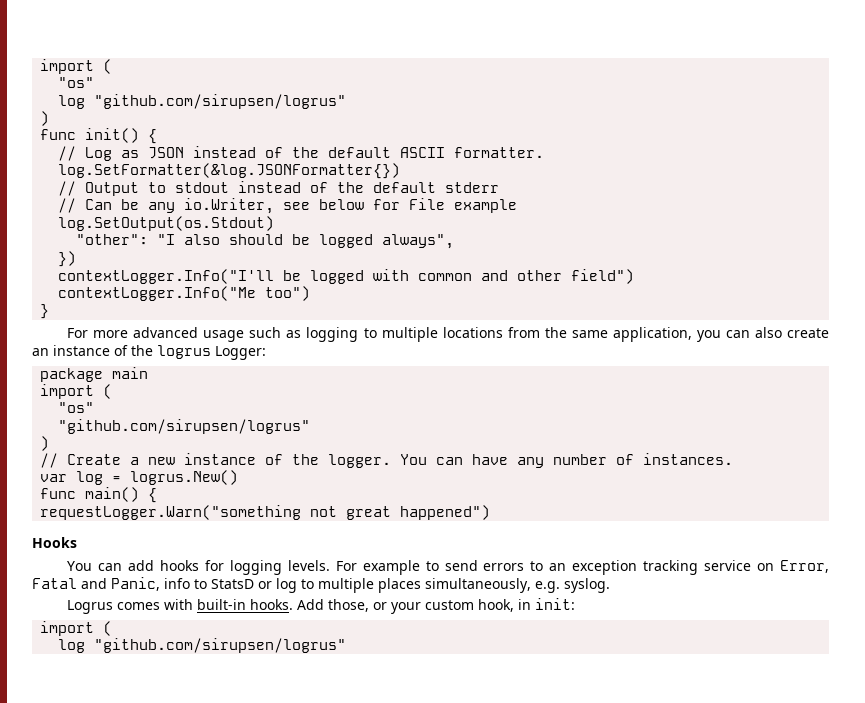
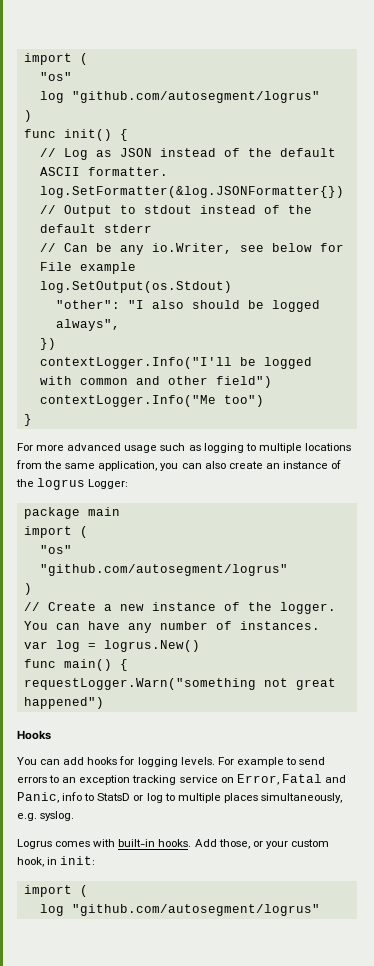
[94,94,347,109] "github.com/sirupsen/logrus" -> [71,91,320,103] "github.com/autosegment/logrus"
[58,419,311,434] "github.com/sirupsen/logrus" -> [39,564,288,576] "github.com/autosegment/logrus"
[94,638,347,653] "github.com/sirupsen/logrus" -> [71,904,320,916] "github.com/autosegment/logrus"

